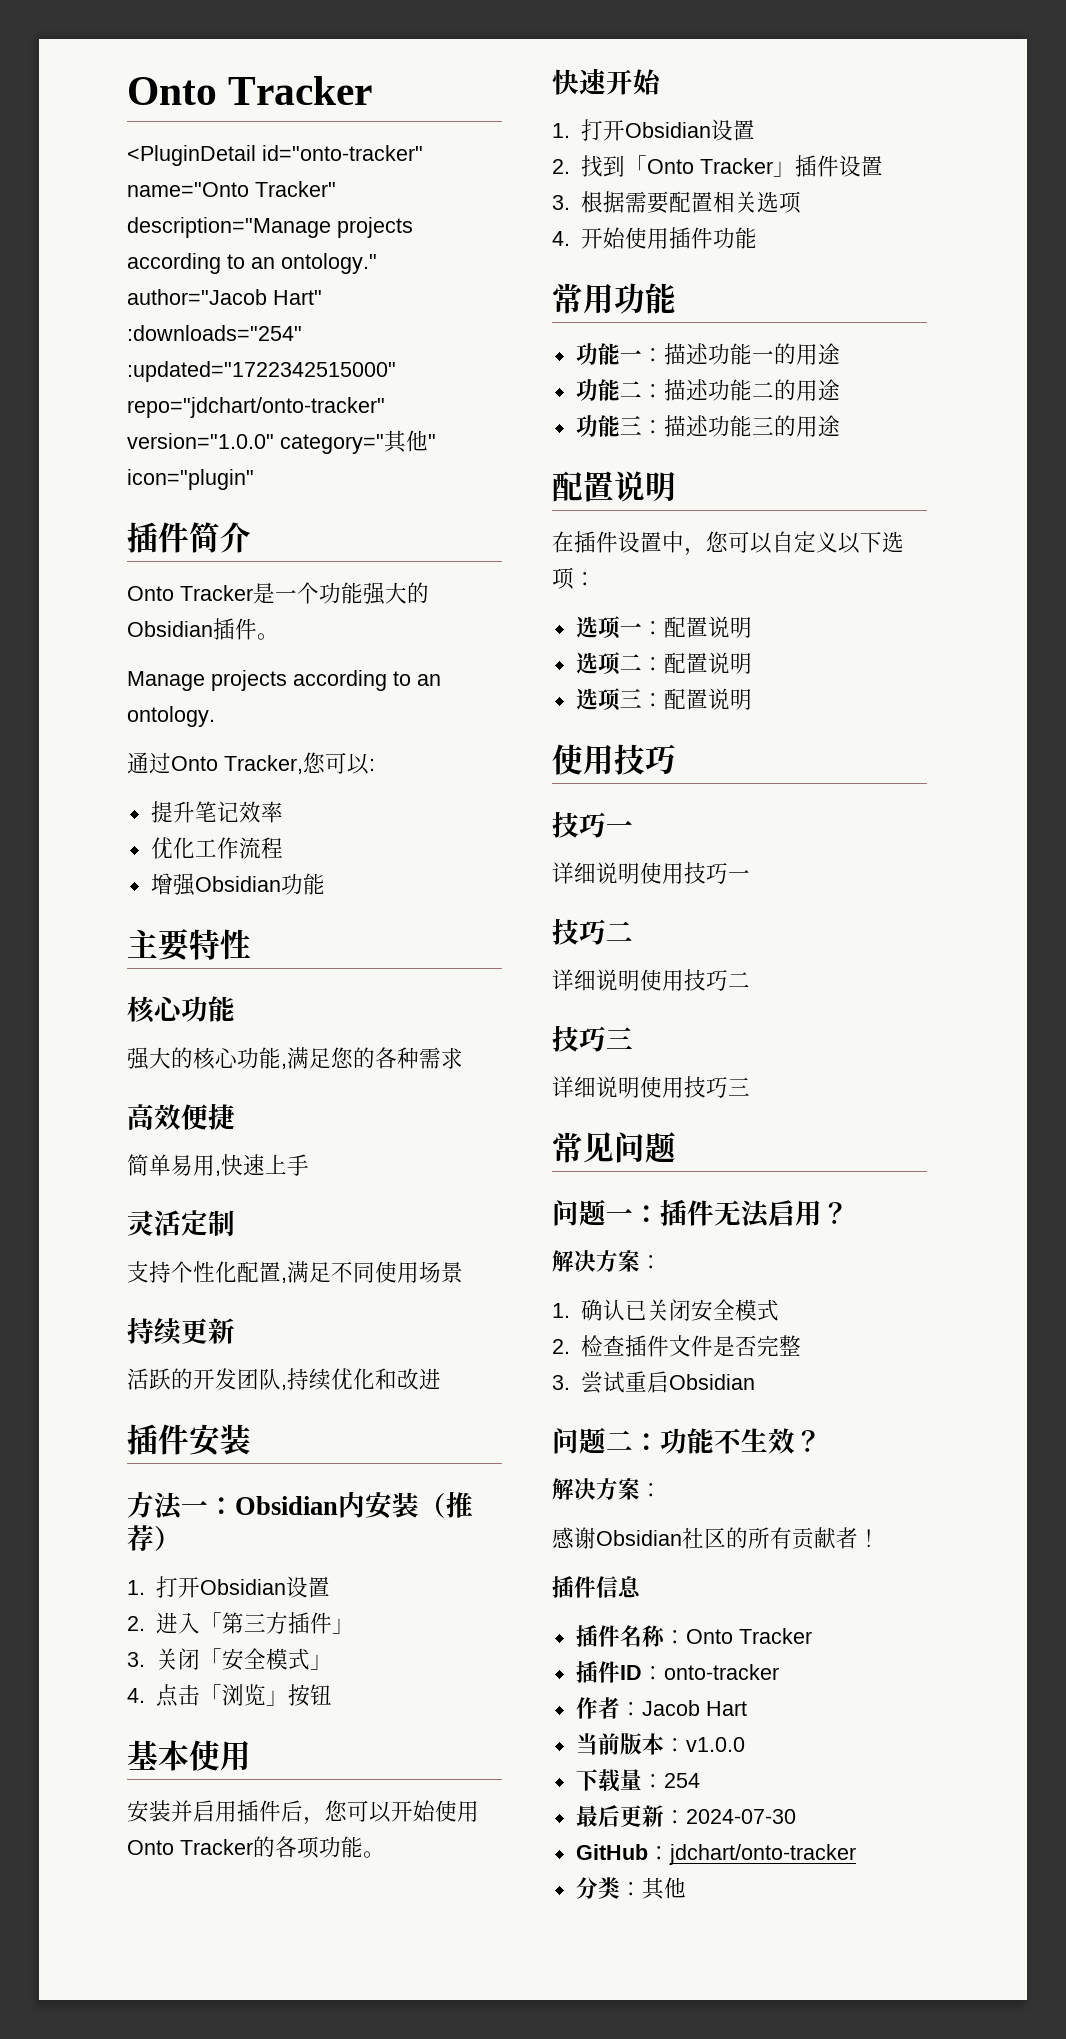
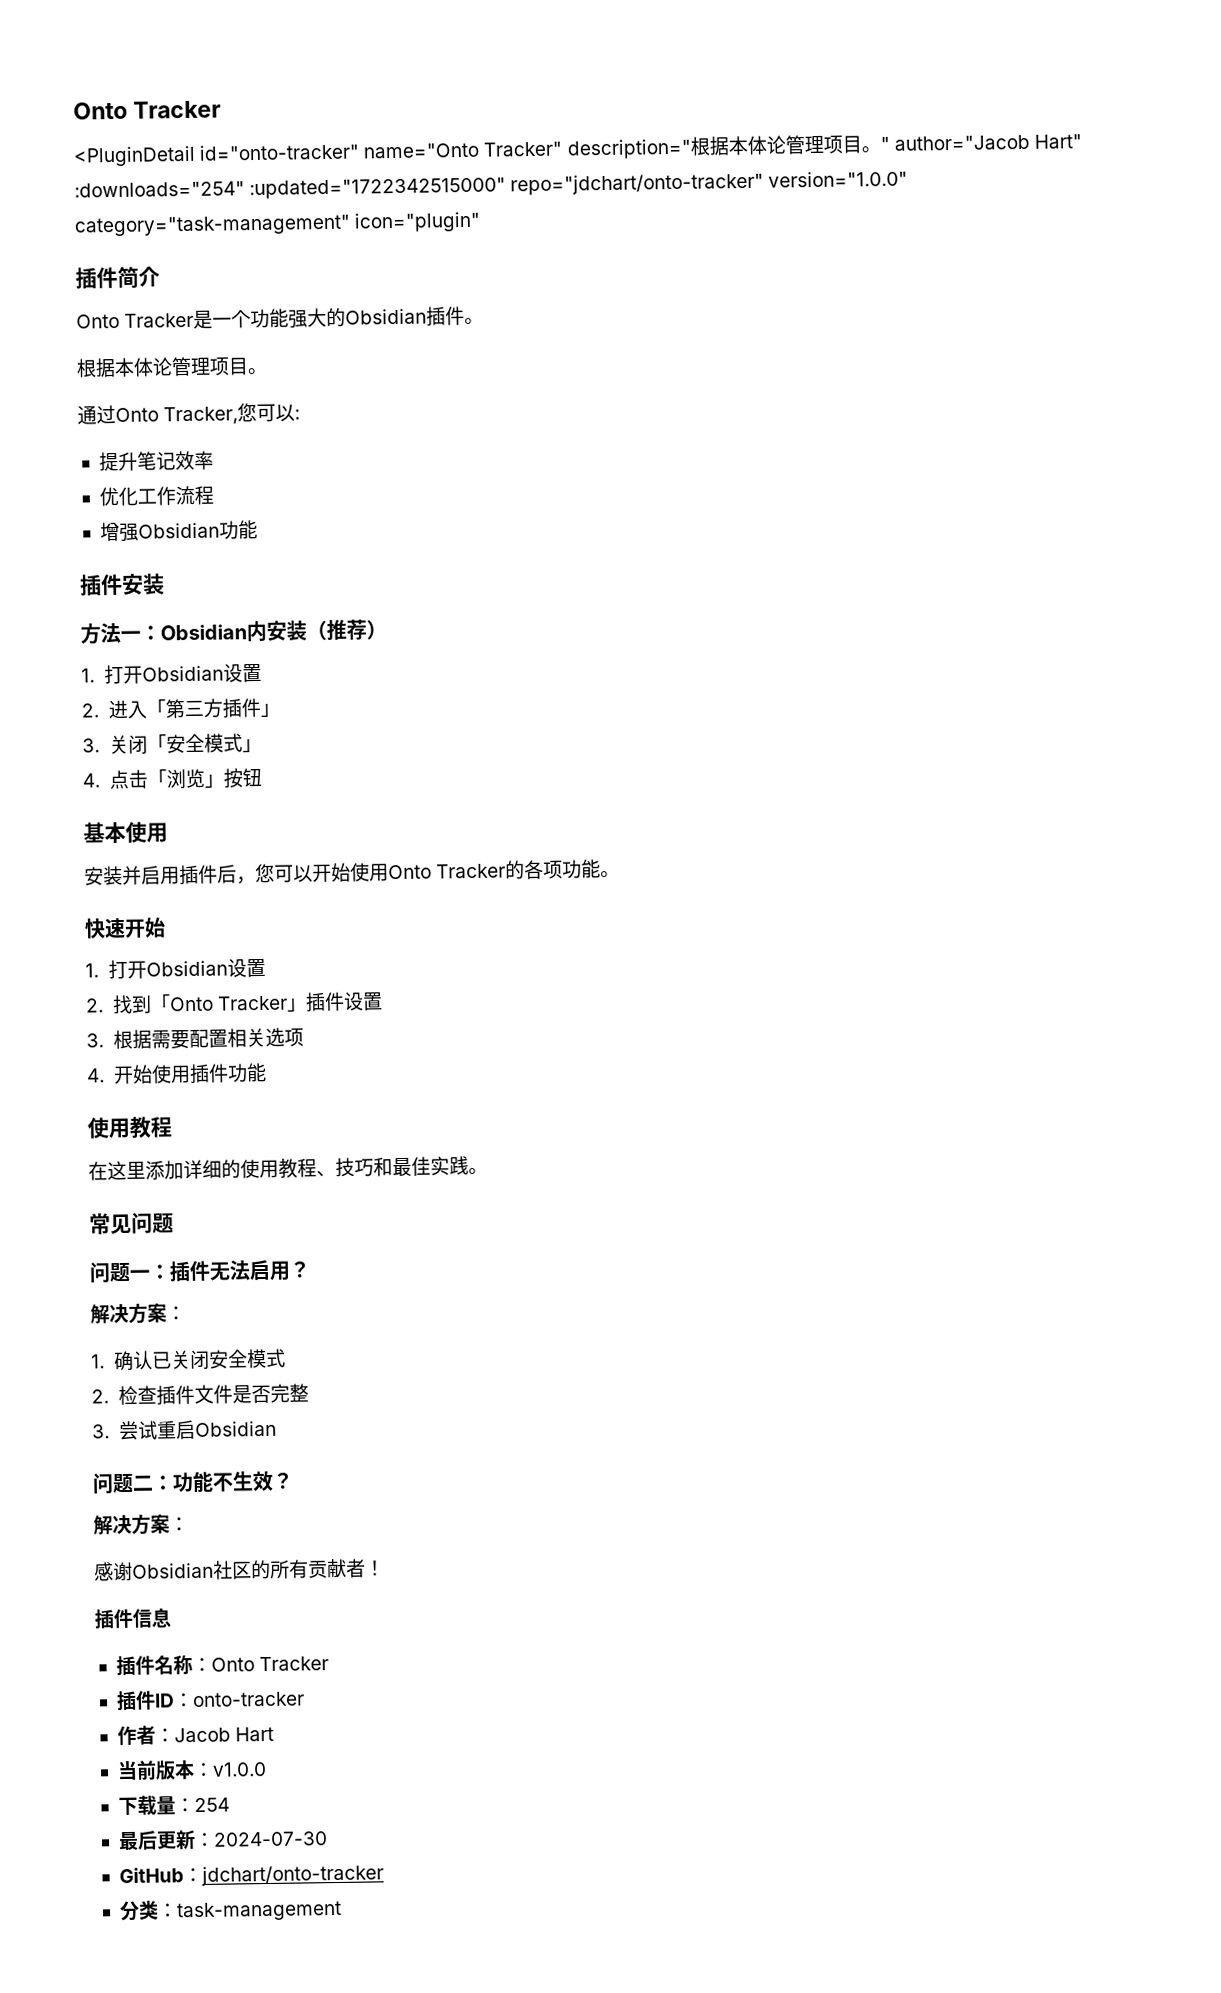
[127,217,413,238] [127,253,377,274] description="Manage projects according to an ontology." -> [566,135,890,160] description="根据本体论管理项目。"
[280,430,436,454] category="其他" -> [74,214,351,237] category="task-management"
[127,670,441,691] [127,706,215,727] Manage projects according to an ontology. -> [76,356,268,378] 根据本体论管理项目。
[127,929,251,962] [127,996,235,1024] [127,1047,463,1070] [127,1103,235,1130] [127,1154,309,1176] [127,1210,235,1236] [127,1261,463,1283] [127,1317,235,1345] [127,1368,441,1391] // 主要特性 // 核心功能 // 强大的核心功能,满足您的各种需求 // 高效便捷 // 简单易用,快速上手 // 灵活定制 // 支持个性化配置,满足不同使用场景 // 持续更新 // 活跃的开发团队,持续优化和改进 -> (258, 530) none
[552,283,676,314] [575,343,840,365] [575,379,840,401] [575,415,840,437] [552,471,676,502] [552,531,904,556] [552,567,596,590] [575,616,752,639] [575,652,752,675] [575,688,752,711] [552,744,676,775] [552,811,633,838] [552,862,750,884] [552,918,633,945] [552,969,750,991] [552,1025,633,1052] [552,1076,750,1098] 常用功能 // 功能一：描述功能一的用途 // 功能二：描述功能二的用途 // 功能三：描述功能三的用途 // 配置说明 // 在插件设置中，您可以自定义以下选项： // 选项一：配置说明 // 选项二：配置说明 // 选项三：配置说明 // 使用技巧 // 技巧一 // 详细说明使用技巧一 // 技巧二 // 详细说明使用技巧二 // 技巧三 // 详细说明使用技巧三 -> [87,1116,172,1139] [88,1156,488,1181] 使用教程 // 在这里添加详细的使用教程、技巧和最佳实践。
[641,1877,686,1900] 其他 -> [175,1900,342,1922] task-management

